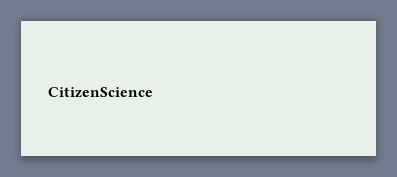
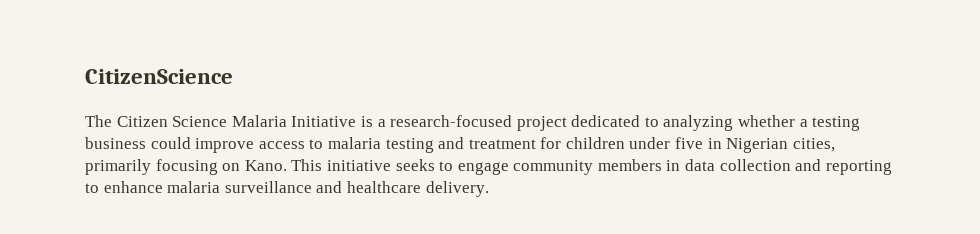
(153, 92) none -> [85,115,861,131] [85,137,835,153] [85,159,892,175] [85,181,489,197] // The Citizen Science Malaria Initiative is a research-focused project dedicated to analyzing whether a testing business could improve access to malaria testing and treatment for children under five in Nigerian cities, primarily focusing on Kano. This initiative seeks to engage community members in data collection and reporting to enhance malaria surveillance and healthcare delivery.

